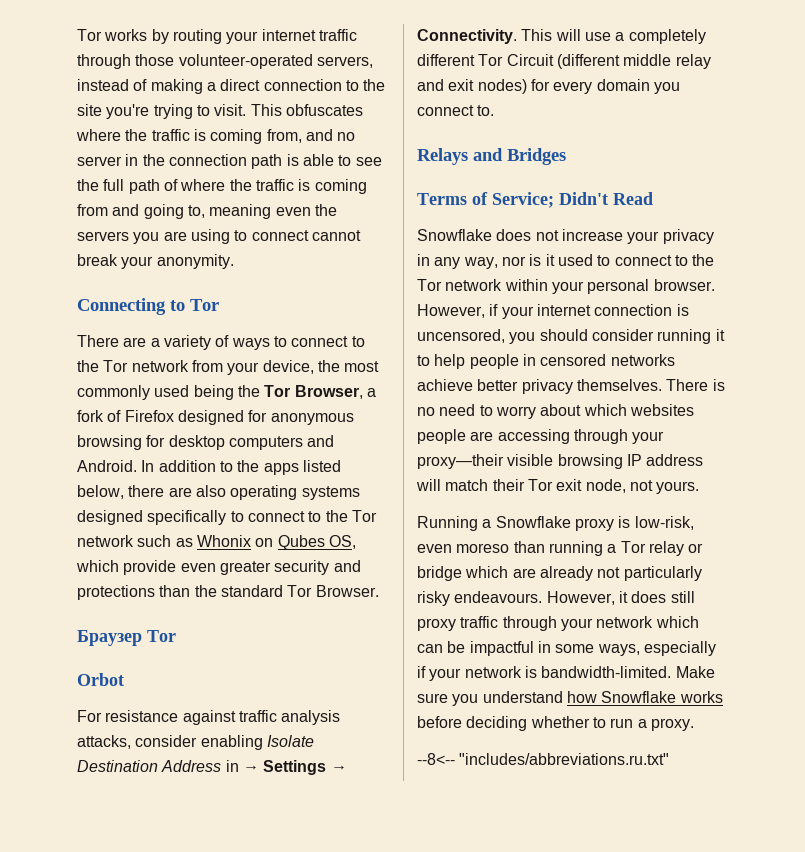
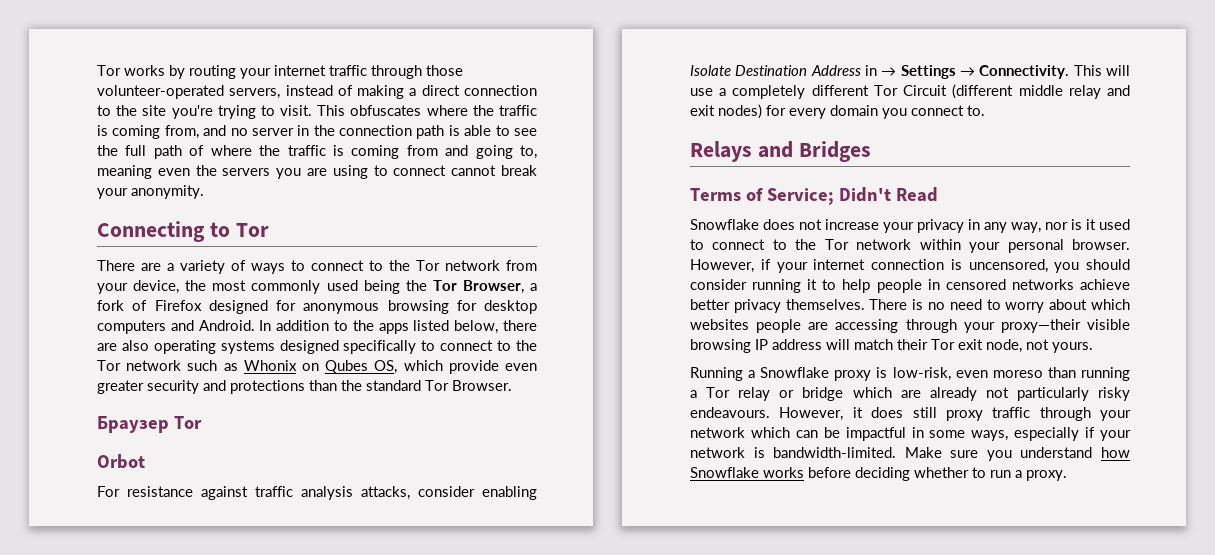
[417,753,670,765] // --8<-- "includes/abbreviations.ru.txt" -> (1067, 475) none

